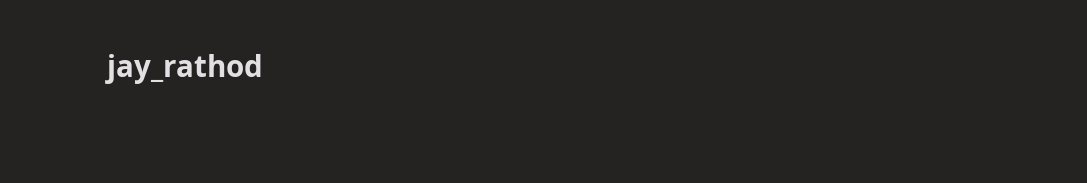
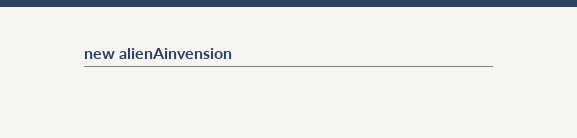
[105,54,263,84] jay_rathod -> [84,48,233,59] new alienAinvension

